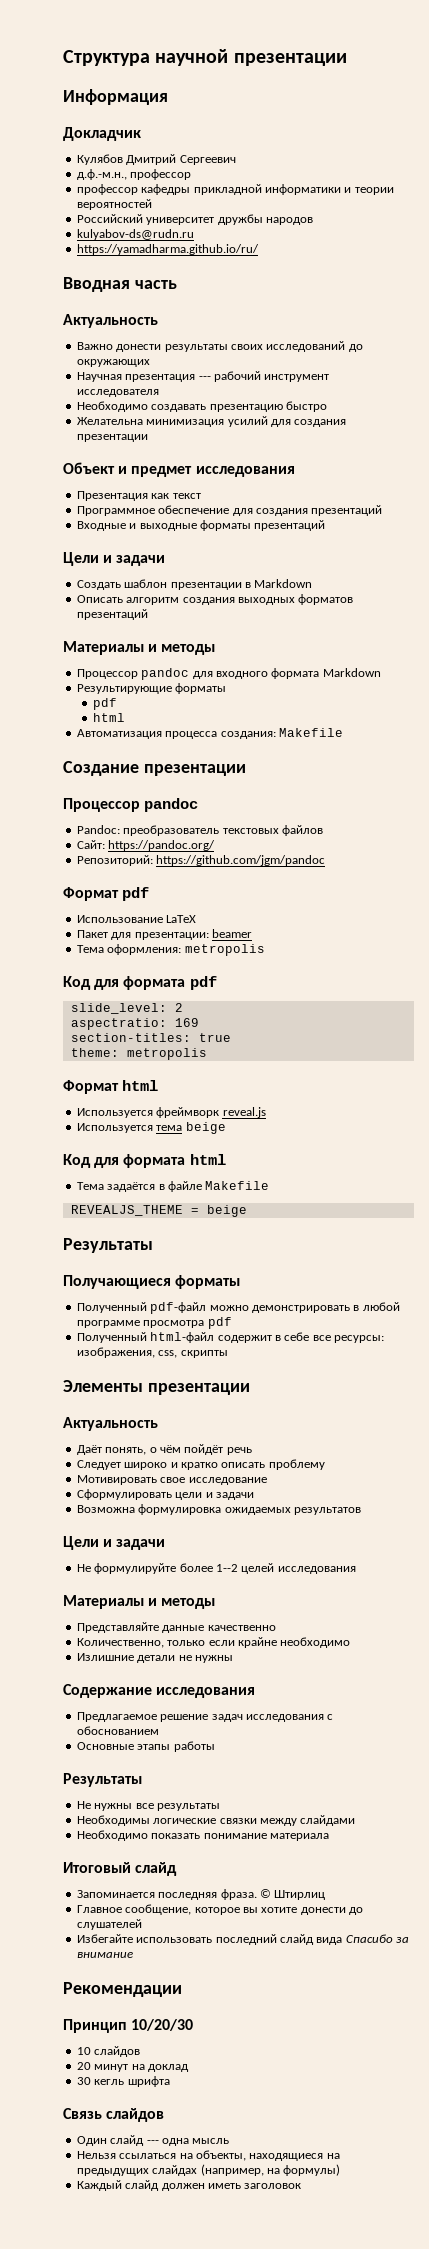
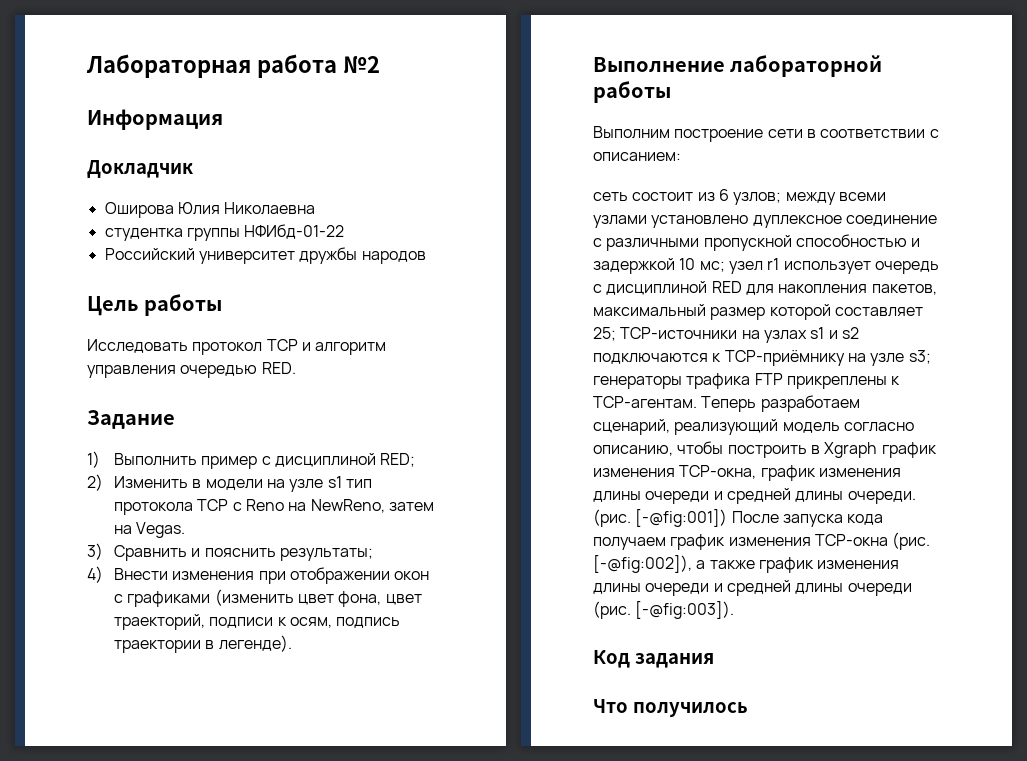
[63,49,347,66] Структура научной презентации -> [86,54,380,78] Лабораторная работа №2
[76,154,236,165] [76,169,192,180] [76,184,394,195] [76,199,152,210] [76,214,313,225] [76,229,194,240] [76,244,259,255] [63,277,177,292] [63,314,158,328] [76,341,363,352] [76,359,150,367] [76,371,330,382] [76,389,159,397] [76,401,327,412] [76,416,347,427] [76,434,148,442] [63,462,295,477] [76,491,201,501] [76,505,383,516] [76,520,326,531] [63,552,166,566] [76,579,313,590] [76,594,354,605] [76,609,148,620] [63,641,216,655] [76,668,381,680] [76,683,227,694] [93,698,118,710] [93,713,126,722] [76,728,343,739] [63,761,246,776] [63,798,199,812] [76,825,323,836] [76,840,216,851] [76,855,326,866] [63,887,150,901] [76,915,197,923] [76,929,252,940] [76,944,265,956] [63,976,217,990] [70,1003,183,1014] [70,1018,199,1030] [70,1033,231,1042] [70,1048,207,1060] [63,1080,159,1094] [76,1107,266,1118] [76,1122,226,1134] [63,1154,226,1168] [76,1181,270,1192] [70,1205,247,1217] [63,1238,153,1253] [63,1275,241,1289] [76,1302,400,1314] [76,1317,232,1329] [76,1332,384,1343] [76,1347,228,1358] [63,1380,250,1395] [63,1417,158,1431] [76,1444,252,1455] [76,1459,325,1470] [76,1475,267,1485] [76,1489,254,1500] [76,1504,361,1515] [63,1536,166,1550] [76,1563,356,1574] [63,1595,216,1609] [76,1622,276,1633] [76,1637,351,1648] [76,1653,233,1663] [63,1684,256,1698] [76,1712,334,1722] [76,1726,159,1735] [76,1741,215,1752] [63,1773,142,1787] [76,1801,220,1811] [76,1815,356,1826] [76,1830,329,1841] [63,1862,178,1876] [76,1889,326,1900] [76,1904,363,1915] [76,1919,142,1930] [76,1934,409,1945] [76,1952,133,1958] [63,1982,182,1997] [63,2019,194,2033] [76,2046,141,2057] [76,2062,189,2072] [76,2076,170,2087] [63,2108,165,2122] [76,2135,230,2146] [76,2150,340,2161] [76,2164,341,2176] [76,2180,302,2191] Кулябов Дмитрий Сергеевич // д.ф.-м.н., профессор // профессор кафедры прикладной информатики и теории вероятностей // Российский университет дружбы народов // kulyabov-ds@rudn.ru // https://yamadharma.github.io/ru/ // Вводная часть // Актуальность // Важно донести результаты своих исследований до окружающих // Научная презентация --- рабочий инструмент исследователя // Необходимо создавать презентацию быстро // Желательна минимизация усилий для создания презентации // Объект и предмет исследования // Презентация как текст // Программное обеспечение для создания презентаций // Входные и выходные форматы презентаций // Цели и задачи // Создать шаблон презентации в Markdown // Описать алгоритм создания выходных форматов презентаций // Материалы и методы // Процессор pandoc для входного формата Markdown // Результирующие форматы // pdf // html // Автоматизация процесса создания: Makefile // Создание презентации // Процессор pandoc // Pandoc: преобразователь текстовых файлов // Сайт: https://pandoc.org/ // Репозиторий: https://github.com/jgm/pandoc // Формат pdf // Использование LaTeX // Пакет для презентации: beamer // Тема оформления: metropolis // Код для формата pdf // slide_level: 2 // aspectratio: 169 // section-titles: true // theme: metropolis // Формат html // Используется фреймворк reveal.js // Используется тема beige // Код для формата html // Тема задаётся в файле Makefile // REVEALJS_THEME = beige // Результаты // Получающиеся форматы // Полученный pdf-файл можно демонстрировать в любой программе просмотра pdf // Полученный html-файл содержит в себе все ресурсы: изображения, css, скрипты // Элементы презентации // Актуальность // Даёт понять, о чём пойдёт речь // Следует широко и кратко описать проблему // Мотивировать свое исследование // Сформулировать цели и задачи // Возможна формулировка ожидаемых результатов // Цели и задачи // Не формулируйте более 1--2 целей исследования // Материалы и методы // Представляйте данные качественно // Количественно, только если крайне необходимо // Излишние детали не нужны // Содержание исследования // Предлагаемое решение задач исследования с обоснованием // Основные этапы работы // Результаты // Не нужны все результаты // Необходимы логические связки между слайдами // Необходимо показать понимание материала // Итоговый слайд // Запоминается последняя фраза. © Штирлиц // Главное сообщение, которое вы хотите донести до слушателей // Избегайте использовать последний слайд вида Спасибо за внимание // Рекомендации // Принцип 10/20/30 // 10 слайдов // 20 минут на доклад // 30 кегль шрифта // Связь слайдов // Один слайд --- одна мысль // Нельзя ссылаться на объекты, находящиеся на предыдущих слайдах (например, на формулы) // Каждый слайд должен иметь заголовок -> [104,202,316,218] [104,224,345,241] [104,247,426,264] [87,294,223,316] [87,339,387,355] [87,362,296,378] [87,410,175,429] [87,451,416,469] [87,474,372,492] [113,499,434,515] [113,522,186,538] [87,543,373,561] [87,566,430,584] [113,589,422,607] [113,614,401,630] [113,635,292,653] [593,55,883,77] [593,81,671,103] [593,126,939,142] [593,152,681,161] [593,189,886,205] [593,215,937,228] [593,234,921,251] [593,258,939,274] [593,281,937,295] [593,304,923,320] [593,327,859,343] [593,350,931,366] [593,373,901,389] [593,395,860,412] [593,419,914,435] [593,441,937,458] [593,465,901,481] [593,488,916,504] [593,509,884,527] [593,532,931,550] [593,555,900,573] [593,580,912,596] [593,601,735,619] [593,650,714,668] [593,699,748,717] Оширова Юлия Николаевна // студентка группы НФИбд-01-22 // Российский университет дружбы народов // Цель работы // Исследовать протокол TCP и алгоритм управления очередью RED. // Задание // 1) Выполнить пример с дисциплиной RED; // 2) Изменить в модели на узле s1 тип протокола TCP с Reno на NewReno, затем на Vegas. // 3) Сравнить и пояснить результаты; // 4) Внести изменения при отображении окон с графиками (изменить цвет фона, цвет траекторий, подписи к осям, подпись траектории в легенде). // Выполнение лабораторной работы // Выполним построение сети в соответствии с описанием: // сеть состоит из 6 узлов; между всеми узлами установлено дуплексное соединение с различными пропускной способностью и задержкой 10 мс; узел r1 использует очередь с дисциплиной RED для накопления пакетов, максимальный размер которой составляет 25; TCP-источники на узлах s1 и s2 подключаются к TCP-приёмнику на узле s3; генераторы трафика FTP прикреплены к TCP-агентам. Теперь разработаем сценарий, реализующий модель согласно описанию, чтобы построить в Xgraph график изменения TCP-окна, график изменения длины очереди и средней длины очереди. (рис. [-@fig:001]) После запуска кода получаем график изменения TCP-окна (рис. [-@fig:002]), а также график изменения длины очереди и средней длины очереди (рис. [-@fig:003]). // Код задания // Что получилось

